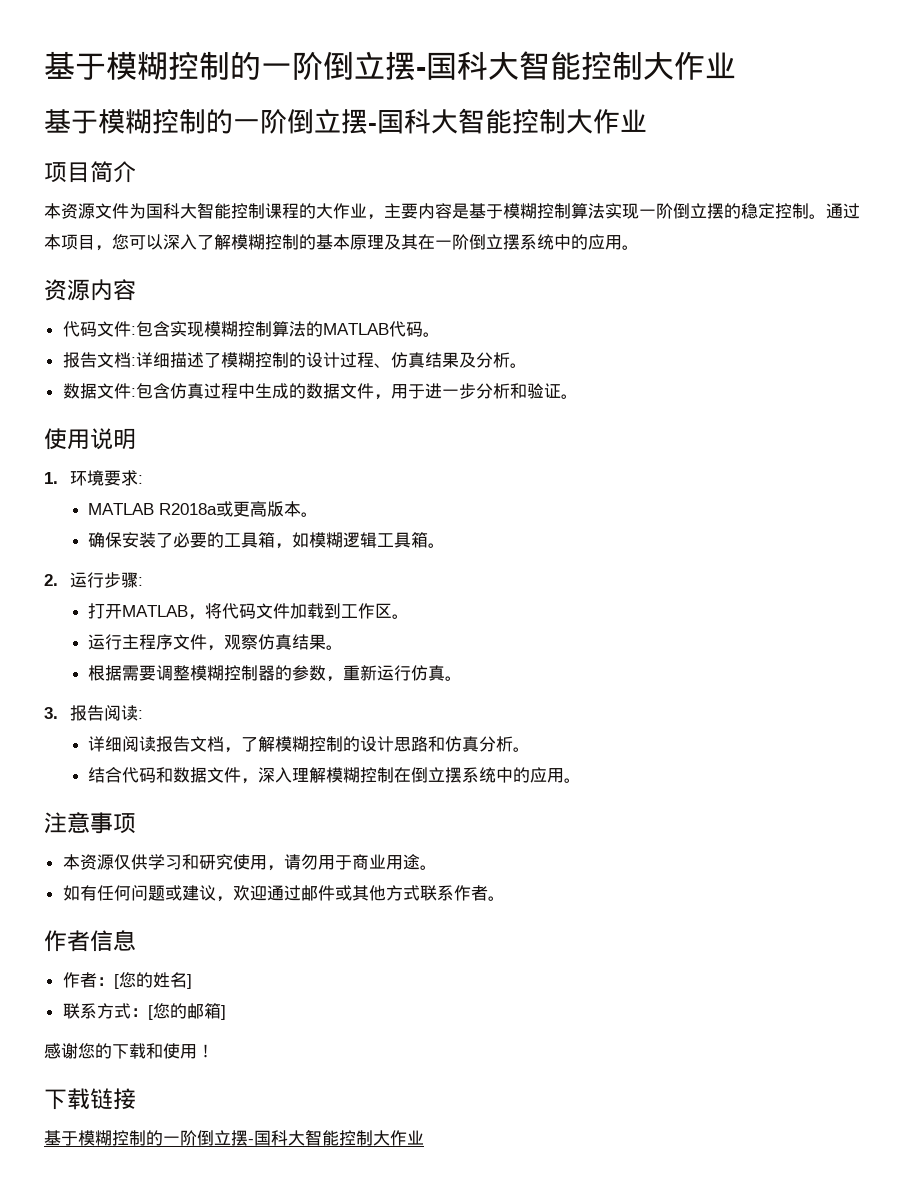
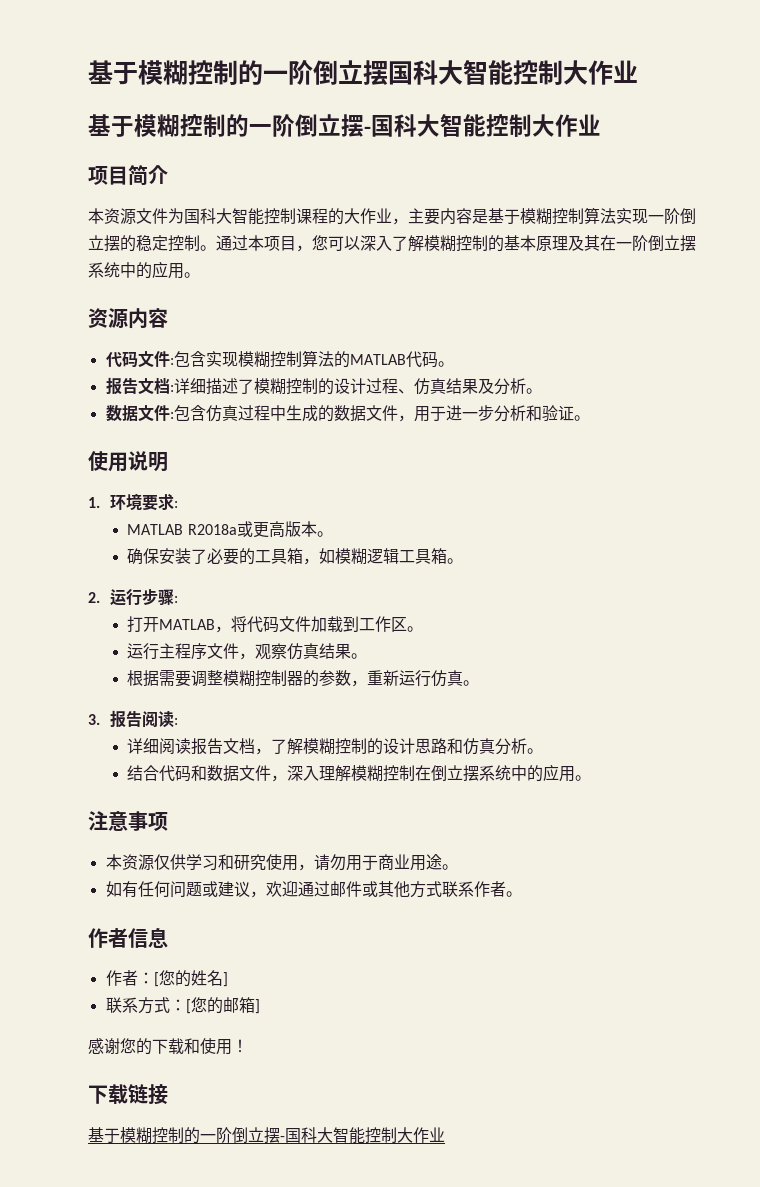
[44,51,426,81] 基于模糊控制的一阶倒立摆- -> [88,60,388,86] 基于模糊控制的一阶倒立摆

